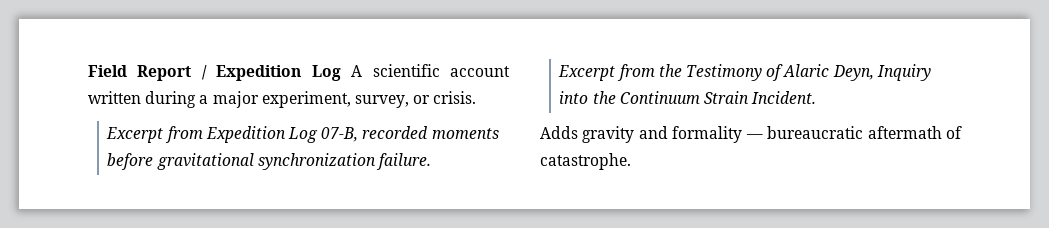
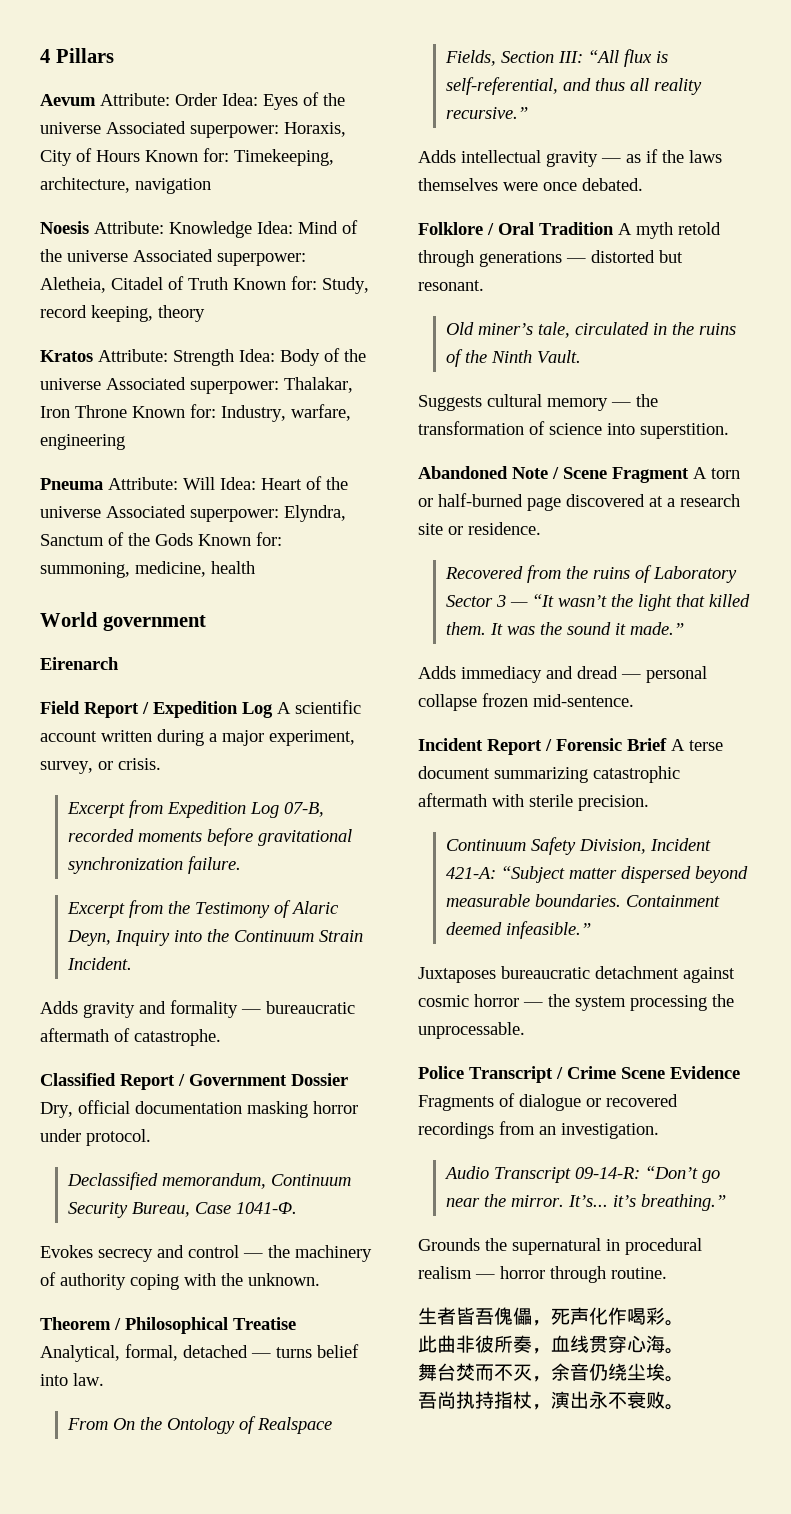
(88, 71) none -> [40,48,114,63] [40,92,345,110] [40,121,346,138] [40,148,334,166] [40,177,211,194] [40,220,358,238] [40,249,306,266] [40,276,369,294] [40,305,205,322] [40,348,366,366] [40,377,353,394] [40,404,351,422] [40,434,125,450] [40,476,348,490] [40,505,346,522] [40,532,282,546] [40,561,255,578] [40,612,206,631] [40,657,119,670] 4 Pillars // Aevum Attribute: Order Idea: Eyes of the universe Associated superpower: Horaxis, City of Hours Known for: Timekeeping, architecture, navigation // Noesis Attribute: Knowledge Idea: Mind of the universe Associated superpower: Aletheia, Citadel of Truth Known for: Study, record keeping, theory // Kratos Attribute: Strength Idea: Body of the universe Associated superpower: Thalakar, Iron Throne Known for: Industry, warfare, engineering // Pneuma Attribute: Will Idea: Heart of the universe Associated superpower: Elyndra, Sanctum of the Gods Known for: summoning, medicine, health // World government // Eirenarch //
(631, 161) none -> [40,1073,348,1090] [40,1100,358,1118] [40,1129,151,1146] [66,1172,351,1190] [67,1202,297,1218] [40,1245,372,1262] [40,1272,320,1290] [40,1317,296,1334] [40,1344,359,1362] [40,1373,104,1386] [66,1416,332,1434] [444,49,668,67] [445,77,702,95] [445,107,528,119] [418,149,722,167] [418,178,643,191] [418,222,721,239] [418,250,683,267] [418,280,484,291] [445,322,736,338] [445,349,581,367] [418,394,658,411] [418,421,729,439] [418,466,740,483] [418,493,740,511] [418,522,541,535] [444,565,737,583] [445,594,750,611] [445,622,684,635] [418,666,707,683] [418,693,634,711] [418,738,723,755] [418,766,680,783] [418,793,649,811] [445,837,711,855] [445,866,748,883] [445,894,720,907] [445,921,591,939] [418,966,735,983] [418,994,734,1011] [418,1022,525,1039] [418,1066,740,1083] [418,1093,678,1111] [418,1121,659,1139] [443,1166,720,1183] [445,1194,726,1211] [418,1238,702,1255] [418,1266,667,1283] [418,1307,684,1326] [418,1335,684,1354] [418,1363,684,1382] [418,1391,684,1410] // Classified Report / Government Dossier Dry, official documentation masking horror under protocol. // Declassified memorandum, Continuum Security Bureau, Case 1041-Φ. // Evokes secrecy and control — the machinery of authority coping with the unknown. // Theorem / Philosophical Treatise Analytical, formal, detached — turns belief into law. // From On the Ontology of Realspace Fields, Section III: “All flux is self-referential, and thus all reality recursive.” // Adds intellectual gravity — as if the laws themselves were once debated. // Folklore / Oral Tradition A myth retold through generations — distorted but resonant. // Old miner’s tale, circulated in the ruins of the Ninth Vault. // Suggests cultural memory — the transformation of science into superstition. // Abandoned Note / Scene Fragment A torn or half-burned page discovered at a research site or residence. // Recovered from the ruins of Laboratory Sector 3 — “It wasn’t the light that killed them. It was the sound it made.” // Adds immediacy and dread — personal collapse frozen mid-sentence. // Incident Report / Forensic Brief A terse document summarizing catastrophic aftermath with sterile precision. // Continuum Safety Division, Incident 421-A: “Subject matter dispersed beyond measurable boundaries. Containment deemed infeasible.” // Juxtaposes bureaucratic detachment against cosmic horror — the system processing the unprocessable. // Police Transcript / Crime Scene Evidence Fragments of dialogue or recovered recordings from an investigation. // Audio Transcript 09-14-R: “Don’t go near the mirror. It’s... it’s breathing.” // Grounds the supernatural in procedural realism — horror through routine. // 生者皆吾傀儡，死声化作喝彩。 // 此曲非彼所奏，血线贯穿心海。 // 舞台焚而不灭，余音仍绕尘埃。 // 吾尚执持指杖，演出永不衰败。

